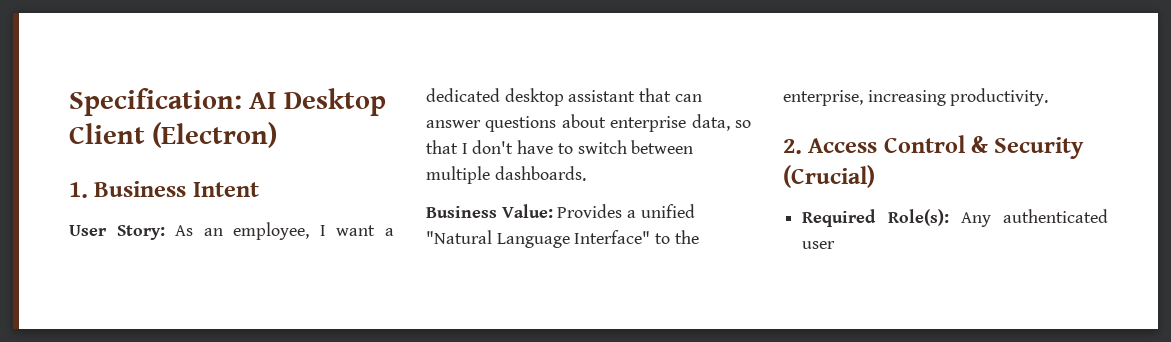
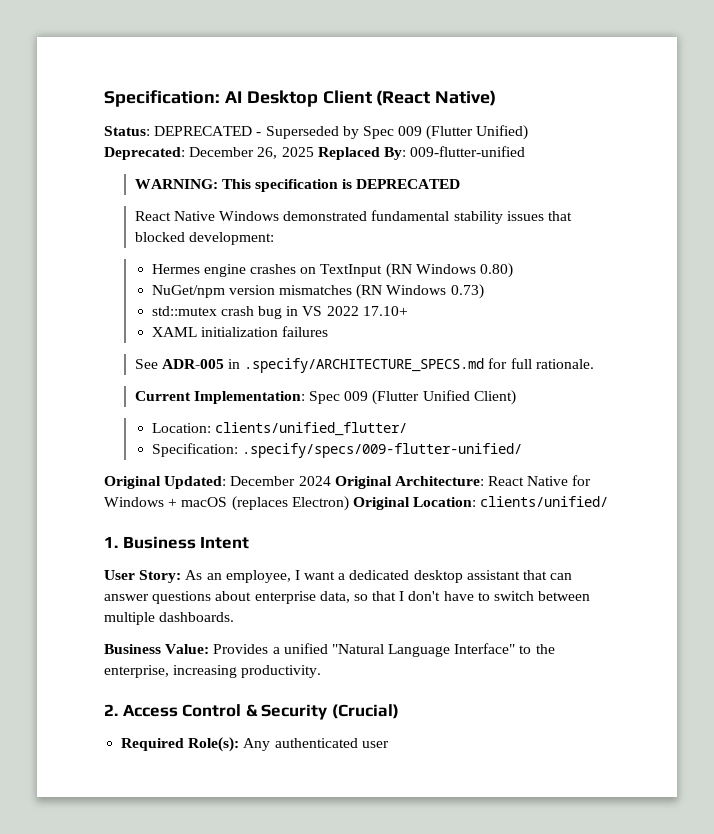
[152,122,278,148] (Electron) -> [376,90,497,106] [104,125,529,140] [104,146,526,160] [134,179,461,192] [134,210,572,224] [134,232,274,245] [151,263,514,278] [151,284,484,299] [151,306,408,319] [151,326,329,337] [134,358,594,373] [134,390,516,405] [151,422,407,436] [151,443,522,458] [104,475,592,489] [104,496,609,511] (React Native) // Status: DEPRECATED - Superseded by Spec 009 (Flutter Unified) Deprecated: December 26, 2025 Replaced By: 009-flutter-unified // WARNING: This specification is DEPRECATED // React Native Windows demonstrated fundamental stability issues that blocked development: // Hermes engine crashes on TextInput (RN Windows 0.80) // NuGet/npm version mismatches (RN Windows 0.73) // std::mutex crash bug in VS 2022 17.10+ // XAML initialization failures // See ADR-005 in .specify/ARCHITECTURE_SPECS.md for full rationale. // Current Implementation: Spec 009 (Flutter Unified Client) // Location: clients/unified_flutter/ // Specification: .specify/specs/009-flutter-unified/ // Original Updated: December 2024 Original Architecture: React Native for Windows + macOS (replaces Electron) Original Location: clients/unified/

